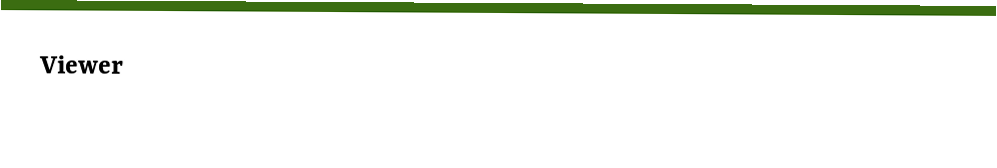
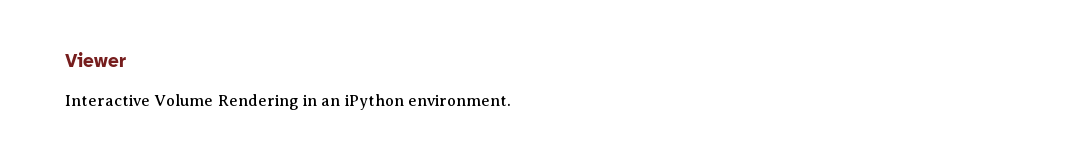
(124, 64) none -> [65,94,511,110] // Interactive Volume Rendering in an iPython environment.

